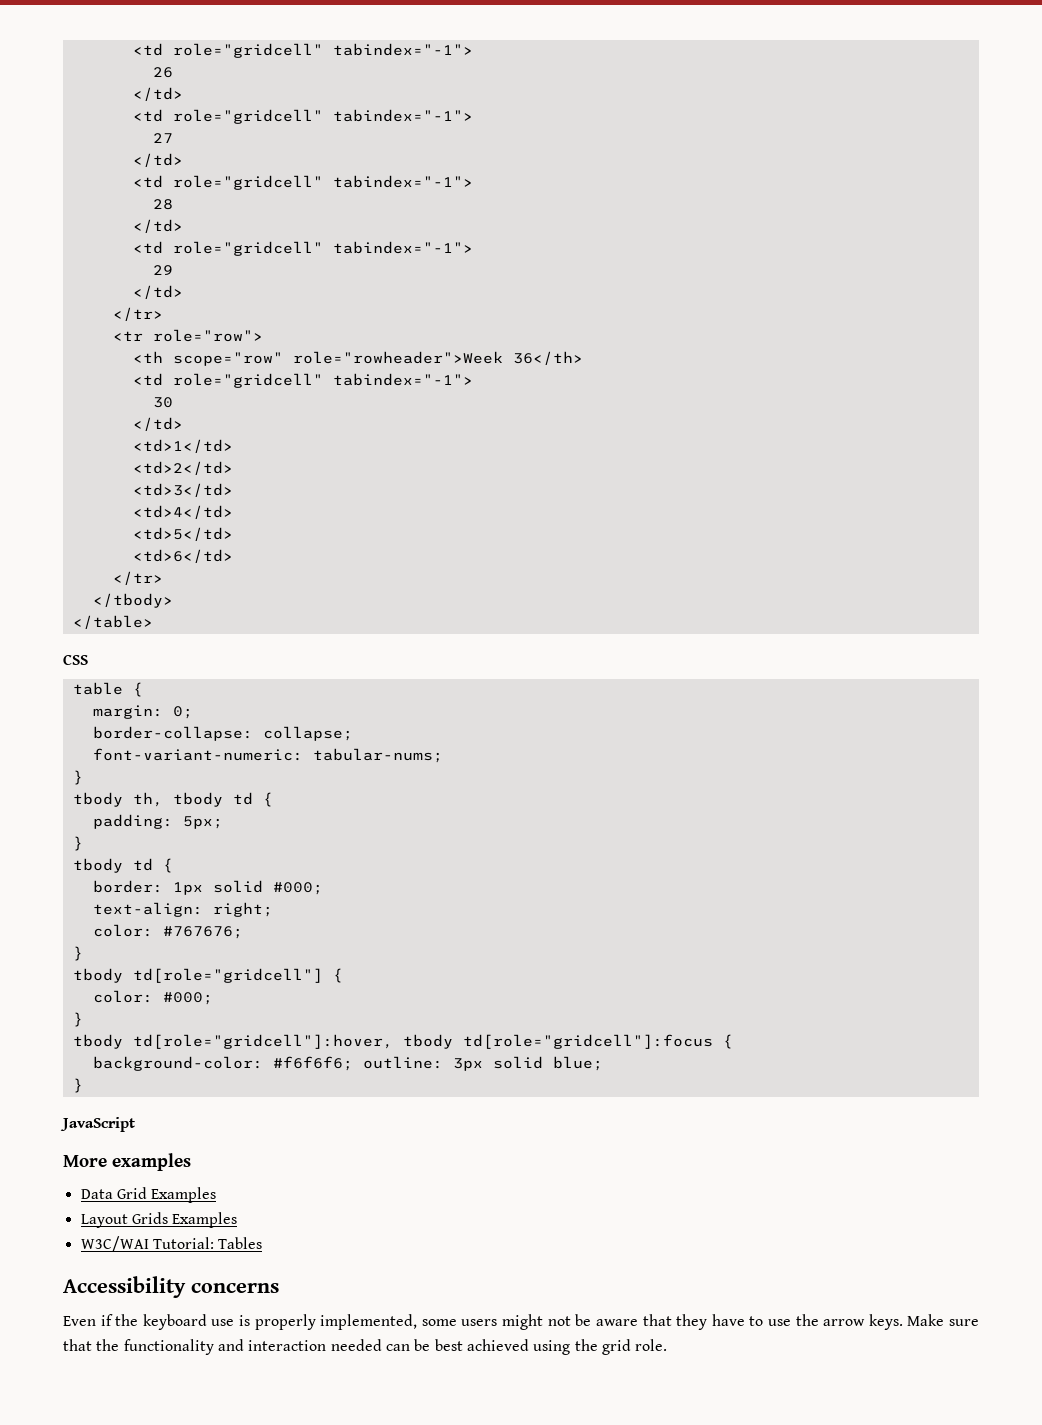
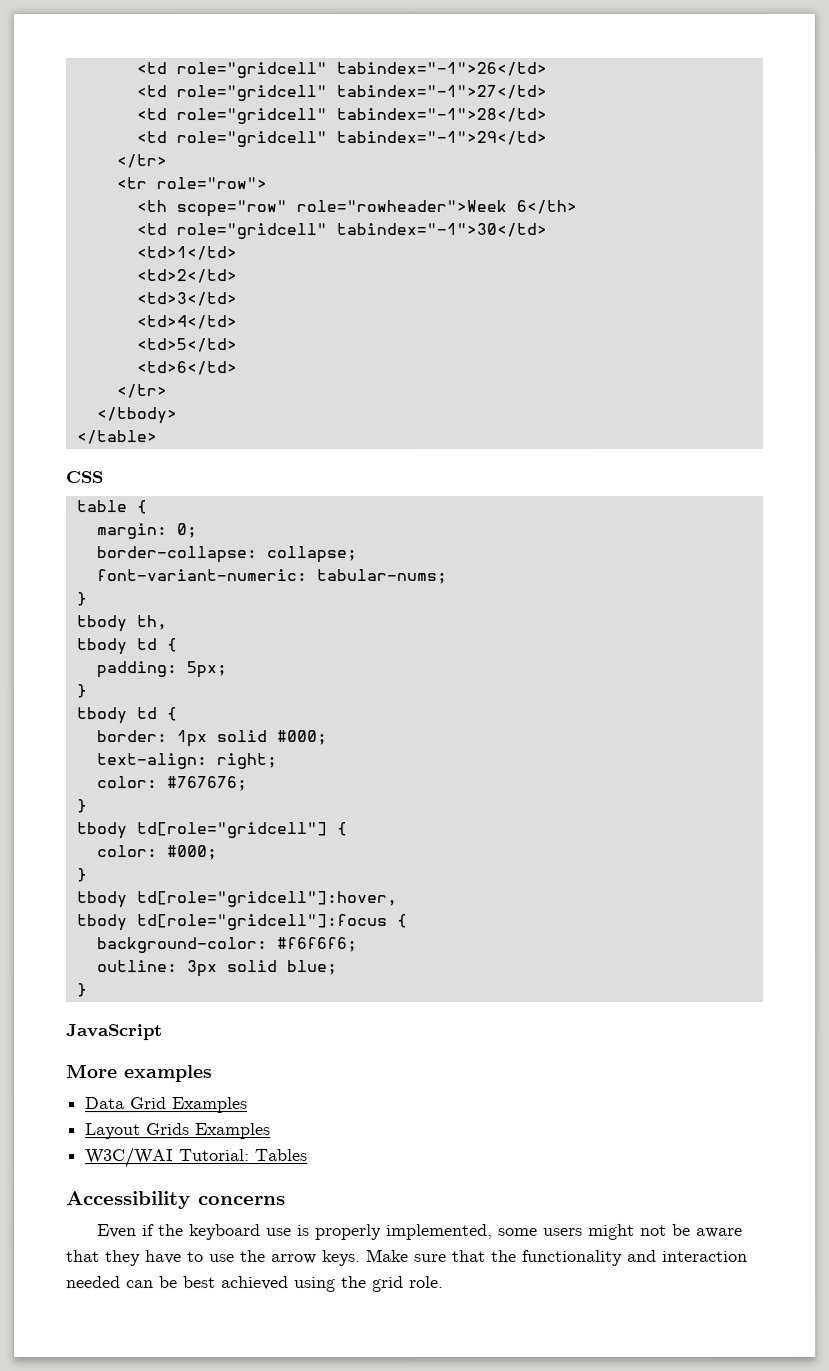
[132,43,473,58] [152,67,173,78] [132,87,183,101] [132,109,473,124] [152,133,173,143] [132,153,183,167] [132,175,473,190] [152,199,173,210] [132,219,183,233] [132,241,473,256] [152,265,173,275] [132,285,183,299] <td role="gridcell" tabindex="-1"> // 26 // </td> // <td role="gridcell" tabindex="-1"> // 27 // </td> // <td role="gridcell" tabindex="-1"> // 28 // </td> // <td role="gridcell" tabindex="-1"> // 29 // </td> -> [135,61,547,79] [135,84,547,102] [135,107,547,125] [135,130,547,148] <td role="gridcell" tabindex="-1">26</td> // <td role="gridcell" tabindex="-1">27</td> // <td role="gridcell" tabindex="-1">28</td> // <td role="gridcell" tabindex="-1">29</td>
[512,351,583,365] [132,373,473,388] [152,397,173,408] [132,417,183,431] 36</th> // <td role="gridcell" tabindex="-1"> // 30 // </td> -> [515,199,577,214] [135,222,547,240] 6</th> // <td role="gridcell" tabindex="-1">30</td>
(163, 799) none -> (167, 623) //
(393, 1041) none -> (398, 899) //
(353, 1063) none -> (358, 945) //

